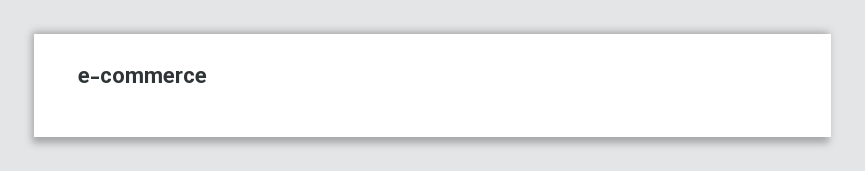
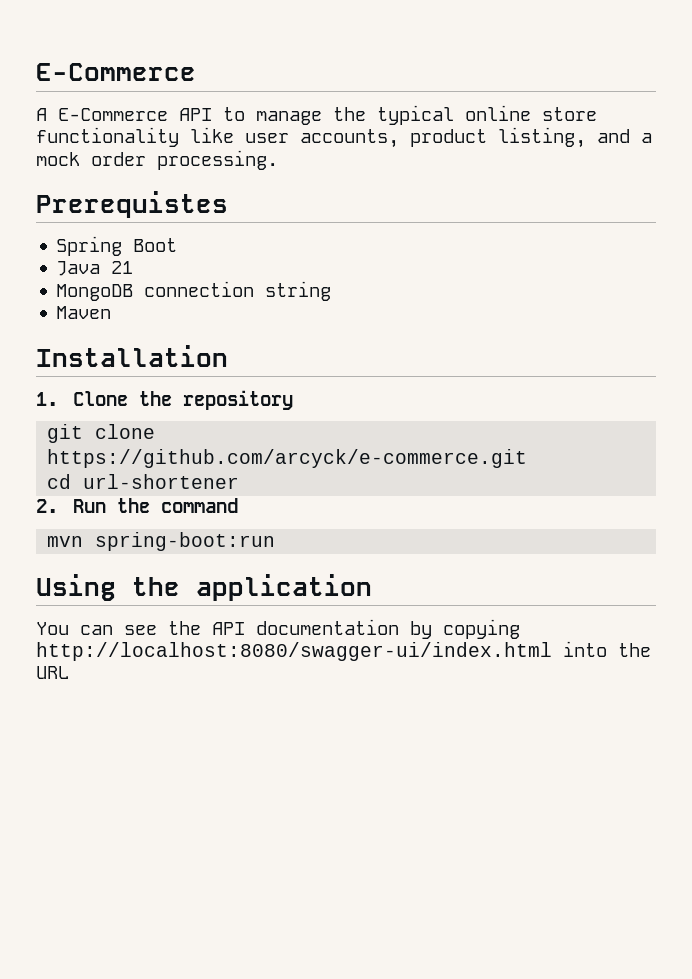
[78,70,207,83] e-commerce -> [36,63,196,81] [36,105,597,125] [36,127,652,148] [36,150,278,170] [36,191,228,218] [56,236,178,256] [56,261,134,276] [56,281,332,301] [56,306,112,319] [36,345,228,367] [36,390,293,410] [47,424,156,443] [47,449,528,468] [47,474,240,489] [36,498,238,513] [47,532,276,551] [36,574,372,601] [36,619,520,639] [36,641,651,661] [36,666,69,679] E-Commerce // A E-Commerce API to manage the typical online store functionality like user accounts, product listing, and a mock order processing. // Prerequistes // Spring Boot // Java 21 // MongoDB connection string // Maven // Installation // 1. Clone the repository // git clone https://github.com/arcyck/e-commerce.git // cd url-shortener // 2. Run the command // mvn spring-boot:run // Using the application // You can see the API documentation by copying http://localhost:8080/swagger-ui/index.html into the URL

